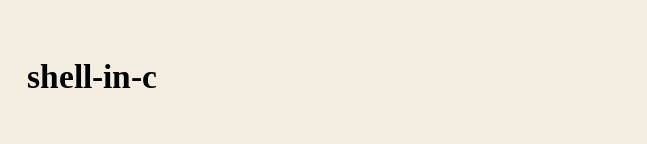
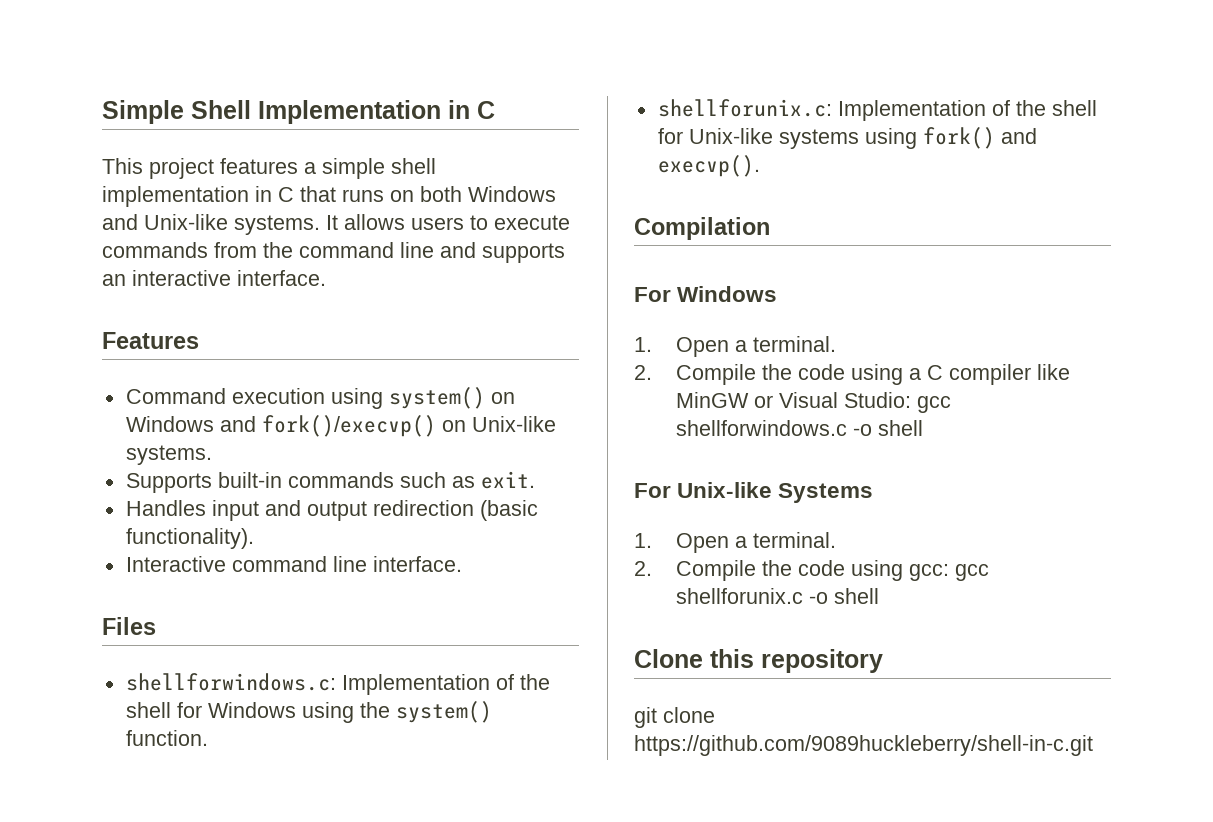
[27,64,157,88] shell-in-c -> [102,100,495,124] [102,158,436,179] [102,186,556,207] [102,214,570,235] [102,242,565,263] [102,270,326,286] [102,332,199,349] [125,387,515,409] [125,415,556,437] [125,445,212,465] [125,471,535,493] [125,500,538,521] [125,528,254,549] [125,556,462,572] [102,617,156,635] [125,673,550,695] [125,701,492,723] [125,730,208,746] [657,99,1097,121] [657,127,1037,149] [657,155,760,177] [634,217,770,240] [634,286,778,302] [634,336,836,357] [634,364,1070,385] [675,392,951,413] [675,420,923,436] [634,482,874,503] [634,532,836,553] [634,560,989,581] [675,588,879,604] [634,649,883,673] [634,707,715,728] [634,735,1093,756] Simple Shell Implementation in C // This project features a simple shell implementation in C that runs on both Windows and Unix-like systems. It allows users to execute commands from the command line and supports an interactive interface. // Features // Command execution using system() on Windows and fork()/execvp() on Unix-like systems. // Supports built-in commands such as exit. // Handles input and output redirection (basic functionality). // Interactive command line interface. // Files // shellforwindows.c: Implementation of the shell for Windows using the system() function. // shellforunix.c: Implementation of the shell for Unix-like systems using fork() and execvp(). // Compilation // For Windows // 1. Open a terminal. // 2. Compile the code using a C compiler like MinGW or Visual Studio: gcc shellforwindows.c -o shell // For Unix-like Systems // 1. Open a terminal. // 2. Compile the code using gcc: gcc shellforunix.c -o shell // Clone this repository // git clone https://github.com/9089huckleberry/shell-in-c.git

